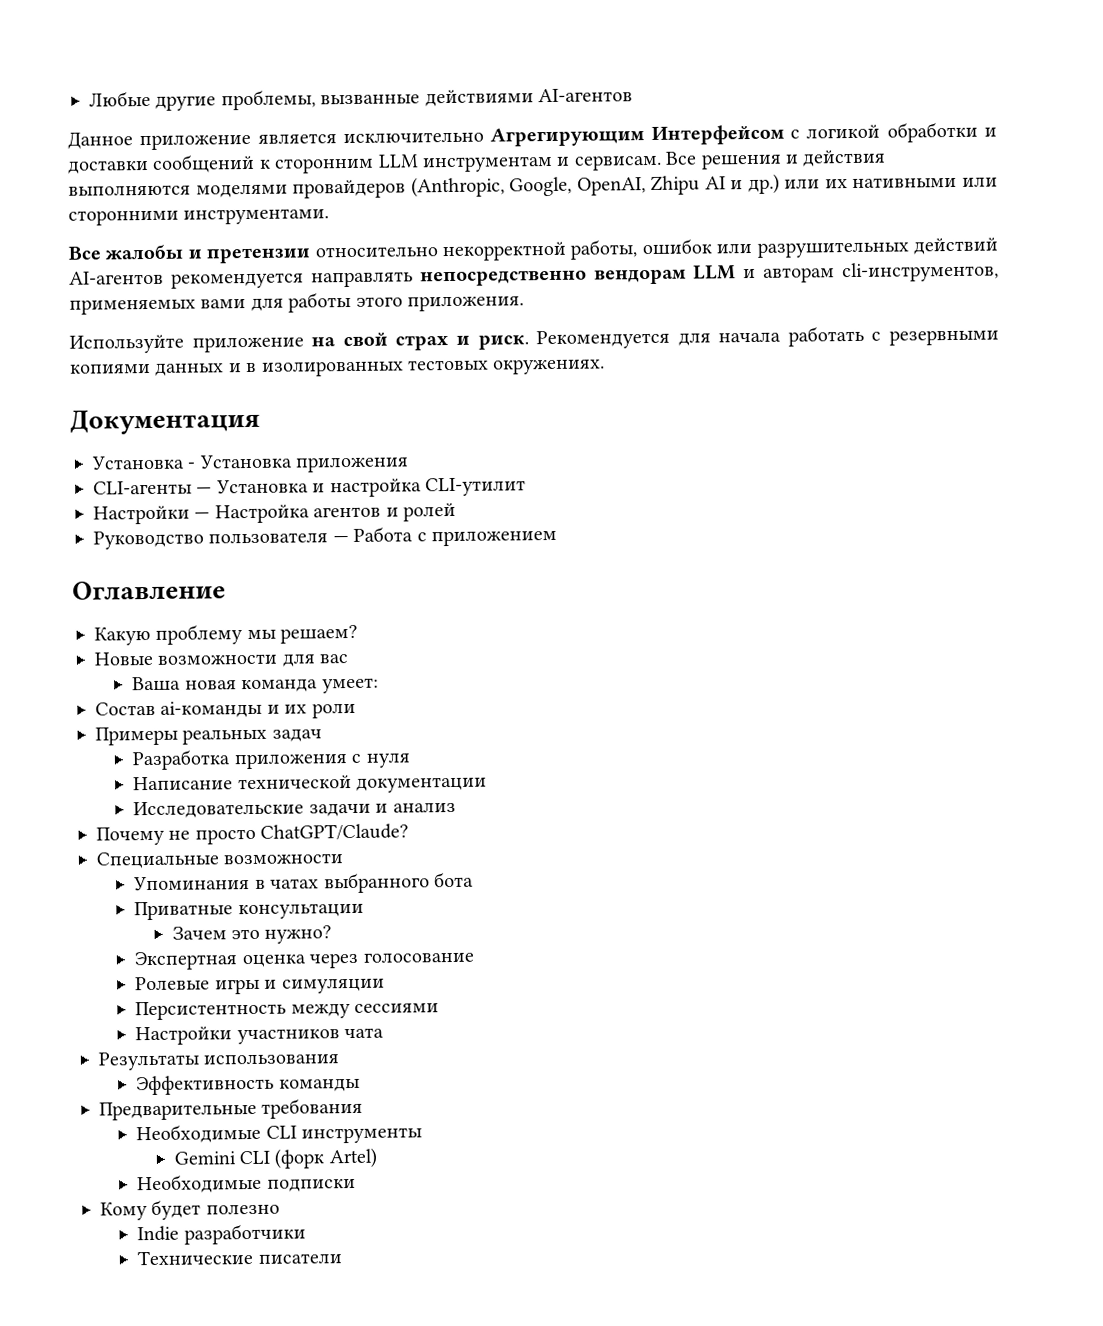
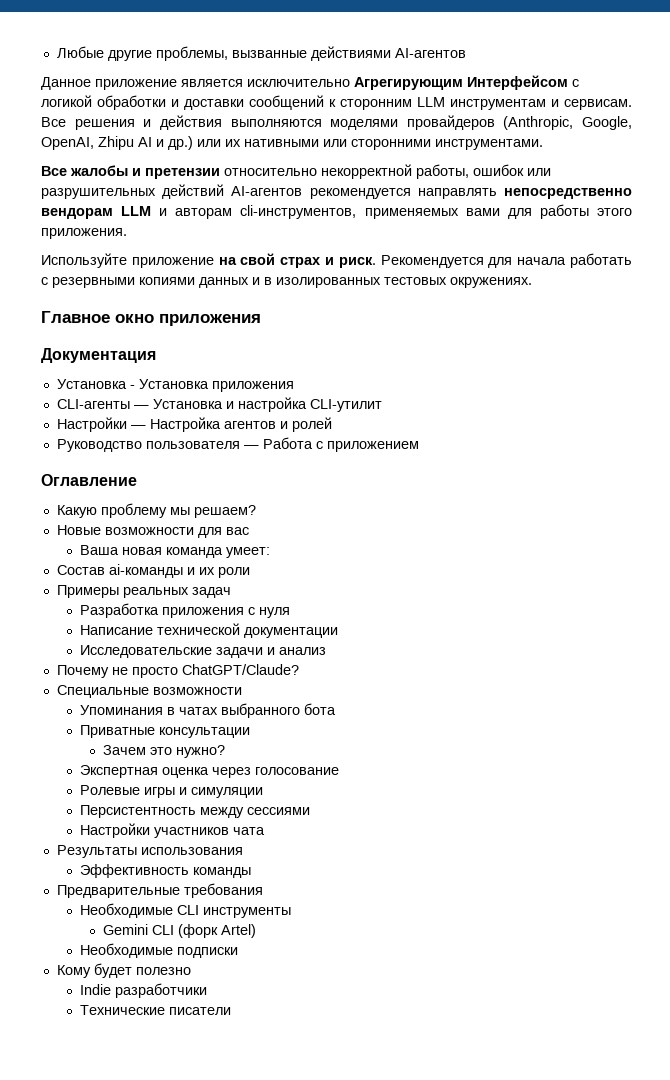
(606, 366) none -> [41,311,261,326] // Главное окно приложения

